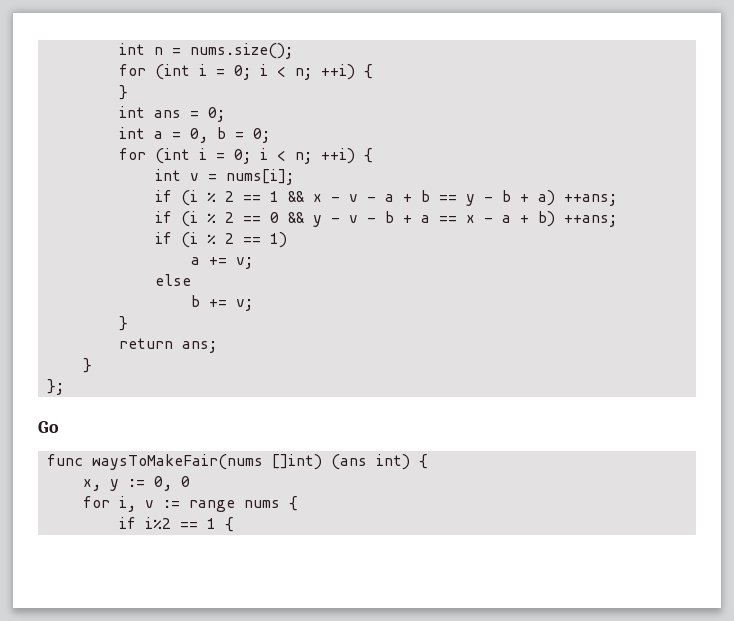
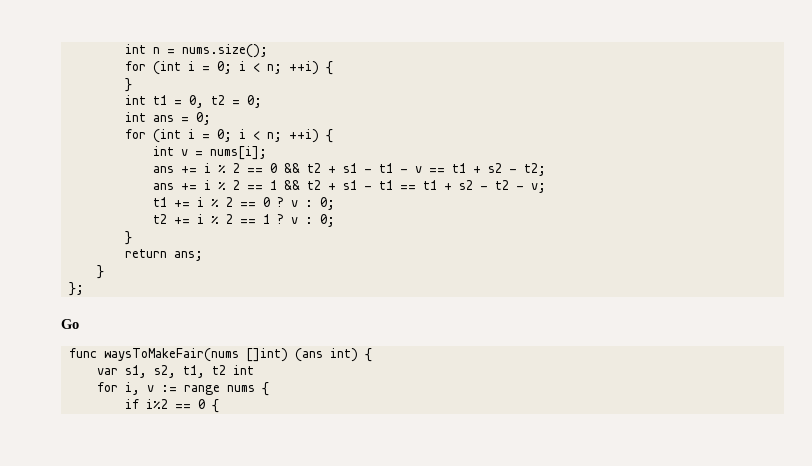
[154,110,182,118] ans -> [152,95,225,108] t1 = 0, t2
[154,127,227,143] a = 0, b -> [152,115,174,122] ans
[155,190,199,206] if (i -> [152,163,546,176] [152,180,211,190] ans += i % 2 == 0 && t2 + s1 - t1 - v == t1 + s2 - t2; // ans += i
[313,190,618,206] [155,211,618,227] [155,232,288,248] [191,257,254,269] [155,274,192,286] [191,295,254,311] x - v - a + b == y - b + a) ++ans; // if (i % 2 == 0 && y - v - b + a == x - a + b) ++ans; // if (i % 2 == 1) // a += v; // else // b += v; -> [306,180,546,193] [152,197,335,210] [152,214,335,227] t2 + s1 - t1 == t1 + s2 - t2 - v; // t1 += i % 2 == 0 ? v : 0; // t2 += i % 2 == 1 ? v : 0;
[83,476,191,491] x, y := 0, 0 -> [96,365,254,378] var s1, s2, t1, t2 int
[207,518,217,529] 1 -> [197,399,205,409] 0

